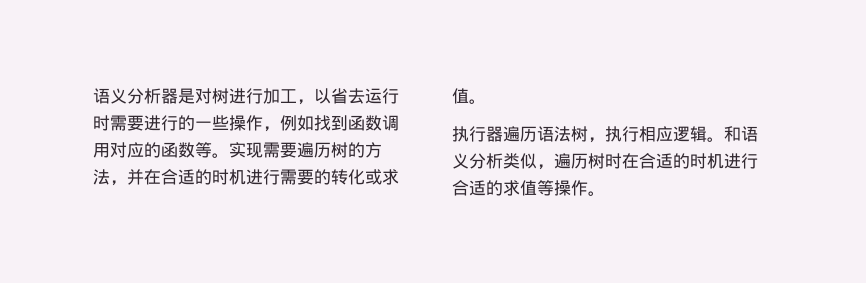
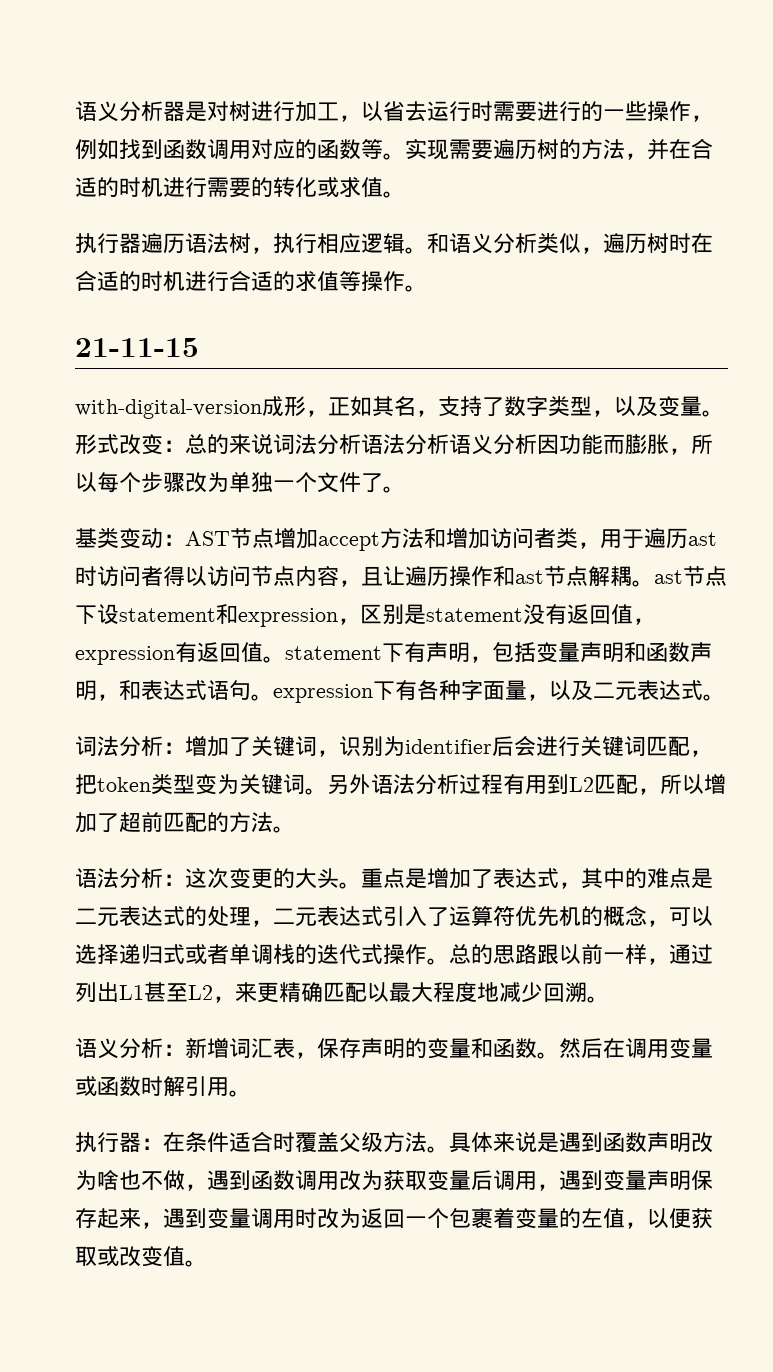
(605, 193) none -> [75,338,199,357] [75,396,724,419] [75,434,713,455] [75,472,405,493] [75,527,717,551] [75,565,727,587] [75,604,655,627] [75,642,712,665] [75,680,725,703] [75,736,712,757] [75,774,726,795] [75,811,295,833] [75,868,713,889] [75,906,713,927] [75,943,713,965] [75,982,609,1003] [75,1038,713,1059] [75,1076,251,1097] [75,1131,713,1153] [75,1170,713,1191] [75,1207,713,1229] [75,1246,207,1267] // 21-11-15 // with-digital-version成形，正如其名，支持了数字类型，以及变量。形式改变：总的来说词法分析语法分析语义分析因功能而膨胀，所以每个步骤改为单独一个文件了。 // 基类变动：AST节点增加accept方法和增加访问者类，用于遍历ast时访问者得以访问节点内容，且让遍历操作和ast节点解耦。ast节点下设statement和expression，区别是statement没有返回值，expression有返回值。statement下有声明，包括变量声明和函数声明，和表达式语句。expression下有各种字面量，以及二元表达式。 // 词法分析：增加了关键词，识别为identifier后会进行关键词匹配，把token类型变为关键词。另外语法分析过程有用到L2匹配，所以增加了超前匹配的方法。 // 语法分析：这次变更的大头。重点是增加了表达式，其中的难点是二元表达式的处理，二元表达式引入了运算符优先机的概念，可以选择递归式或者单调栈的迭代式操作。总的思路跟以前一样，通过列出L1甚至L2，来更精确匹配以最大程度地减少回溯。 // 语义分析：新增词汇表，保存声明的变量和函数。然后在调用变量或函数时解引用。 // 执行器：在条件适合时覆盖父级方法。具体来说是遇到函数声明改为啥也不做，遇到函数调用改为获取变量后调用，遇到变量声明保存起来，遇到变量调用时改为返回一个包裹着变量的左值，以便获取或改变值。

